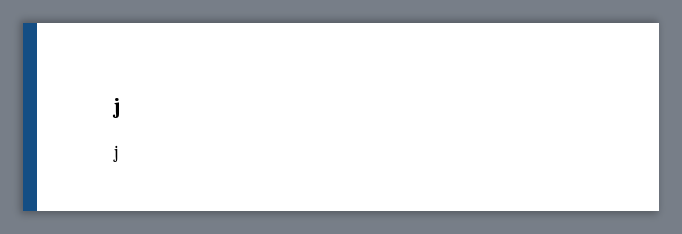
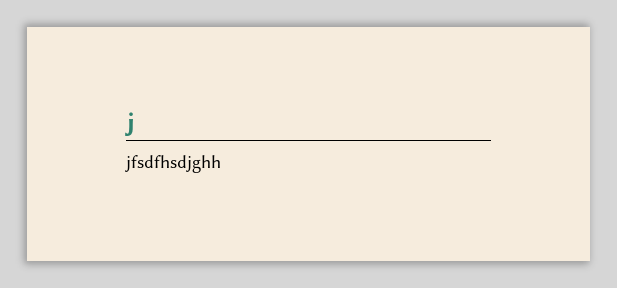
[113,145,119,162] j -> [125,155,221,173] jfsdfhsdjghh

